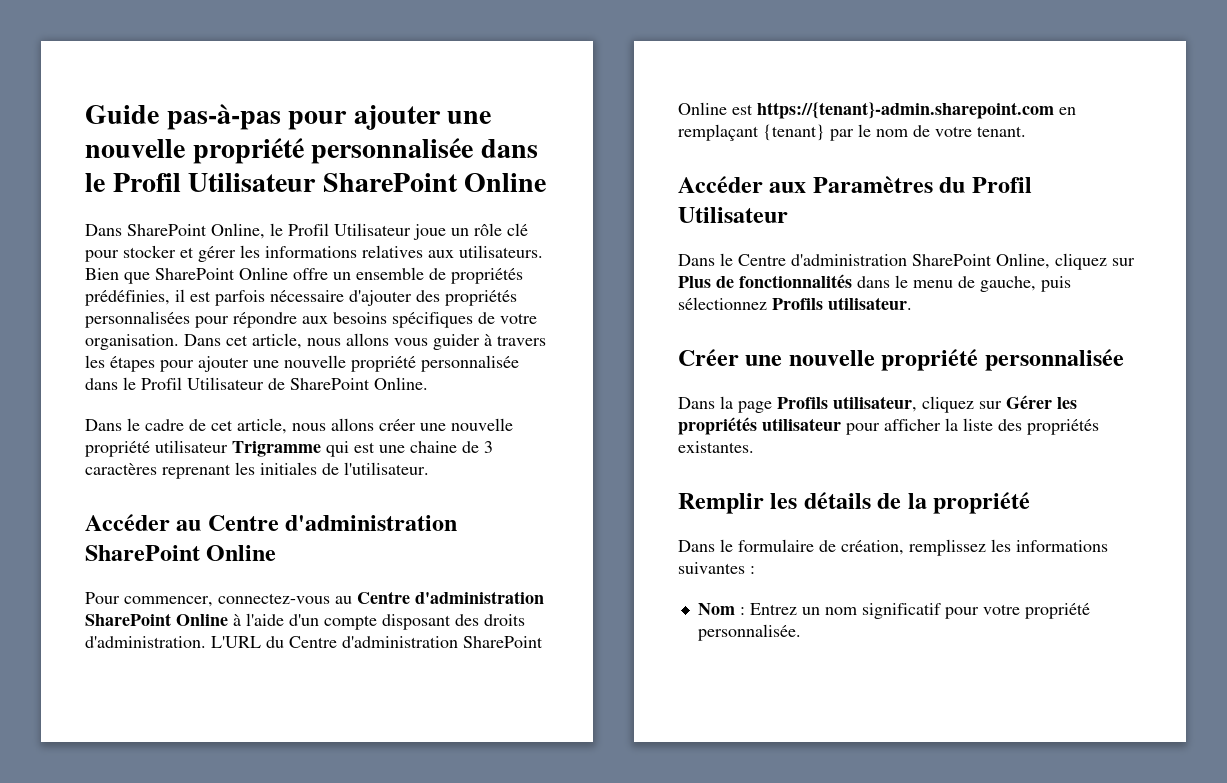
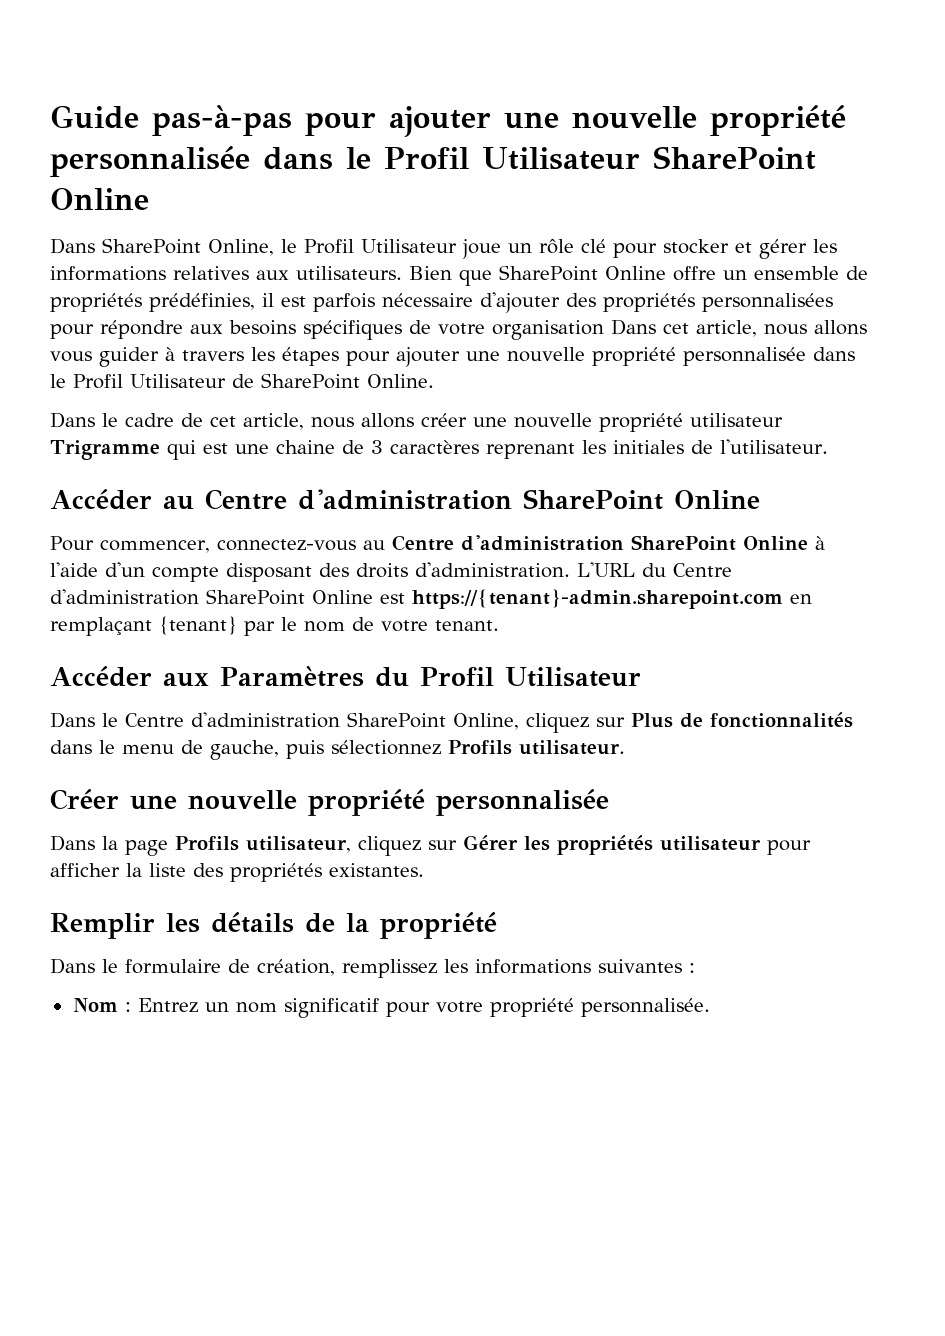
[85,334,179,350] organisation. -> [492,320,604,340] organisation

